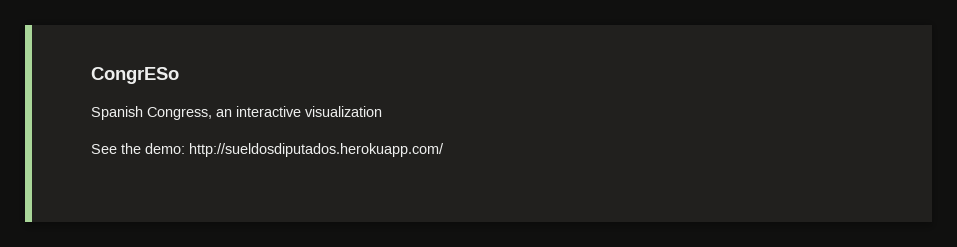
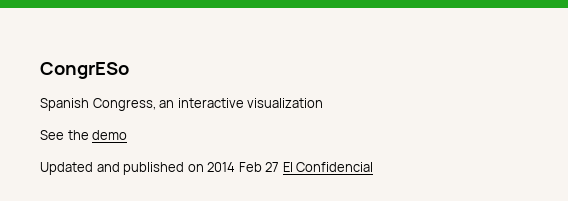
[145,143,444,157] demo: http://sueldosdiputados.herokuapp.com/ -> [92,130,128,140] [40,162,374,175] demo // Updated and published on 2014 Feb 27 El Confidencial

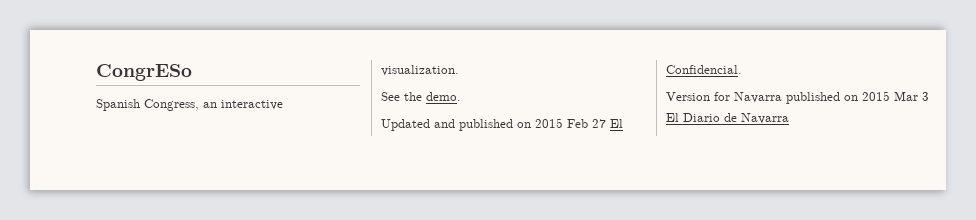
[247,98,324,108] visualization -> [381,65,459,76] visualization.
[92,130,128,140] demo -> [426,92,461,101] demo.
[207,162,236,172] 2014 -> [535,118,563,128] 2015
[296,162,374,172] Confidencial -> [666,65,742,74] [666,91,929,104] [666,113,789,124] Confidencial. // Version for Navarra published on 2015 Mar 3 El Diario de Navarra

